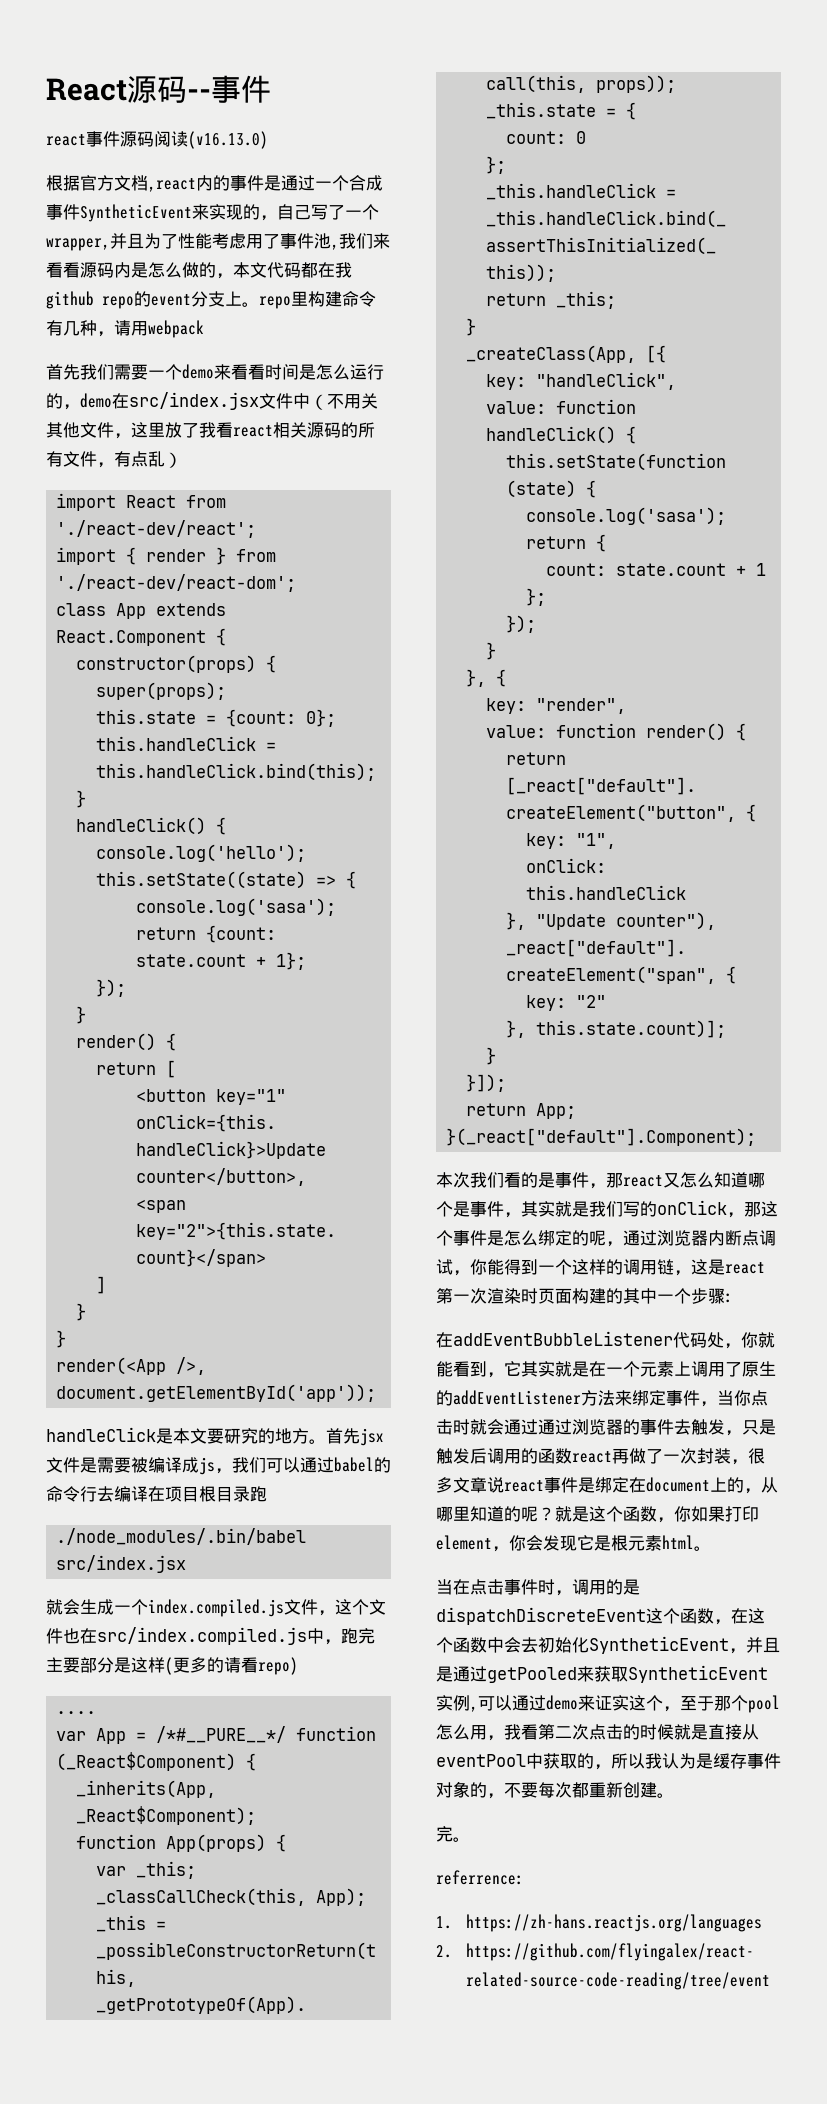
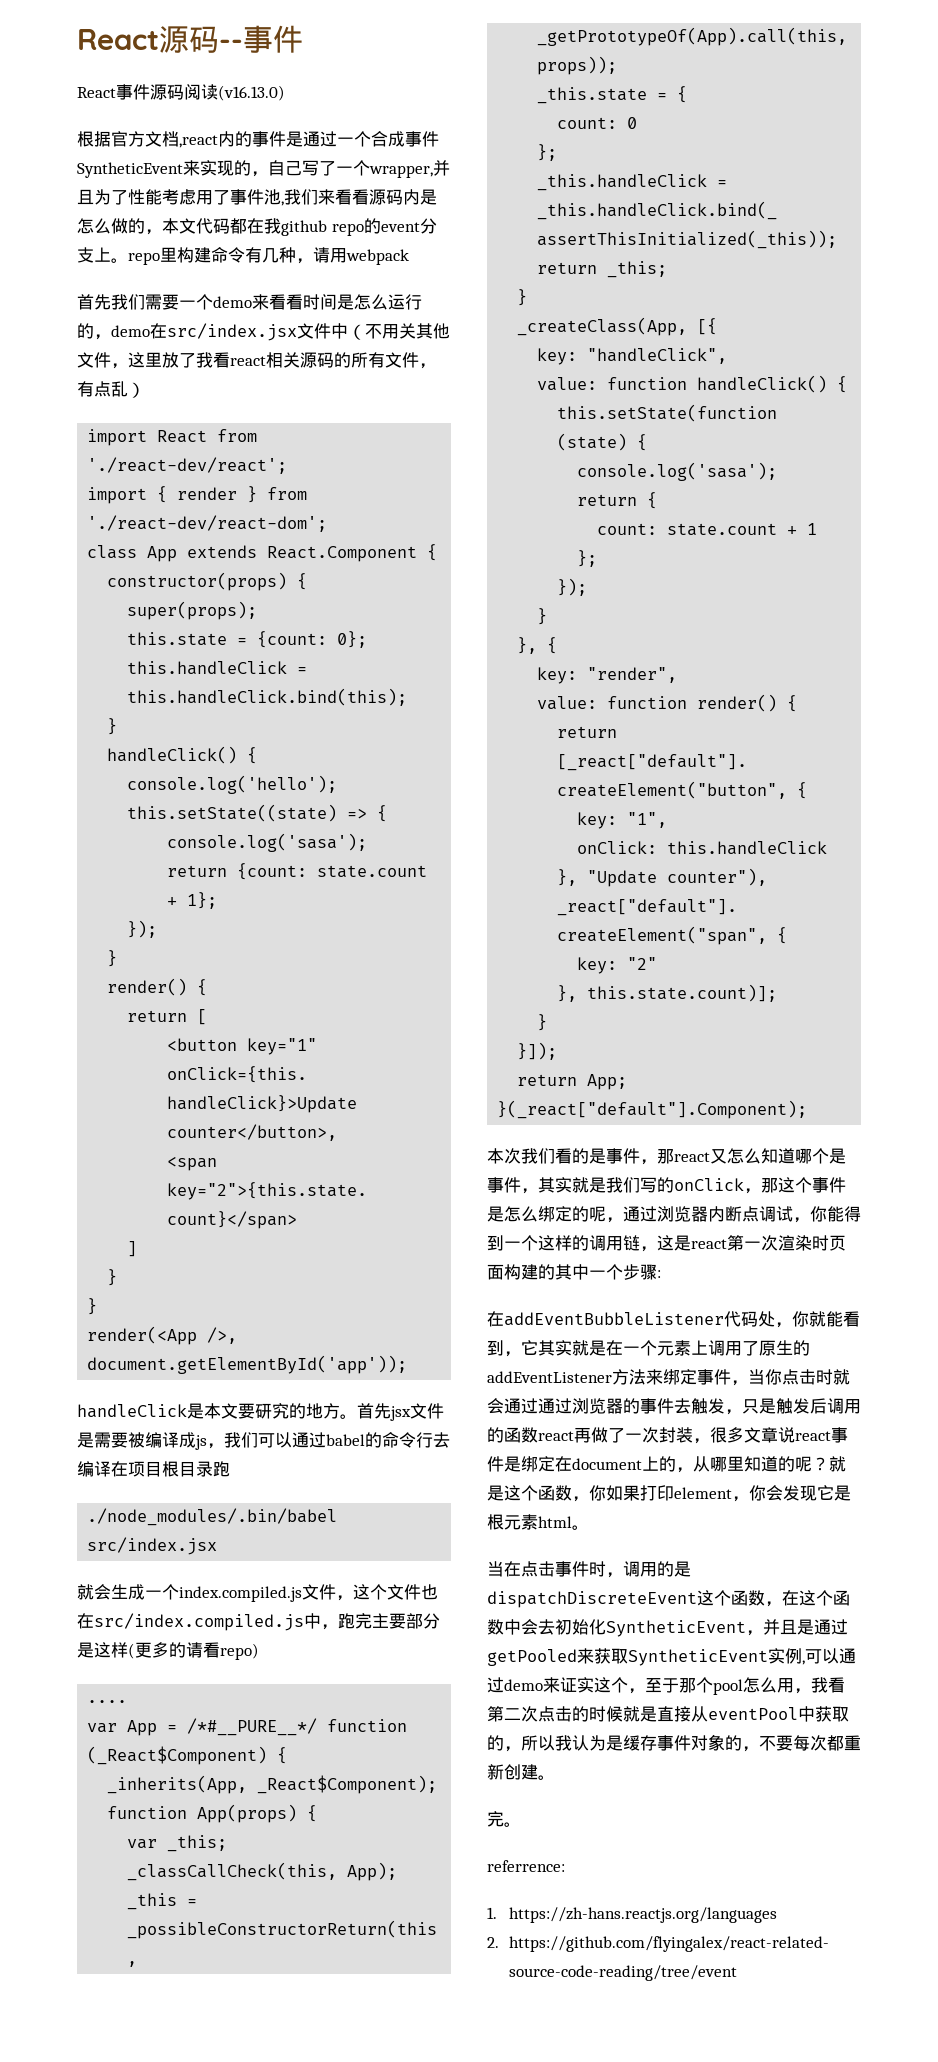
[46,134,86,146] react -> [77,87,116,98] React

